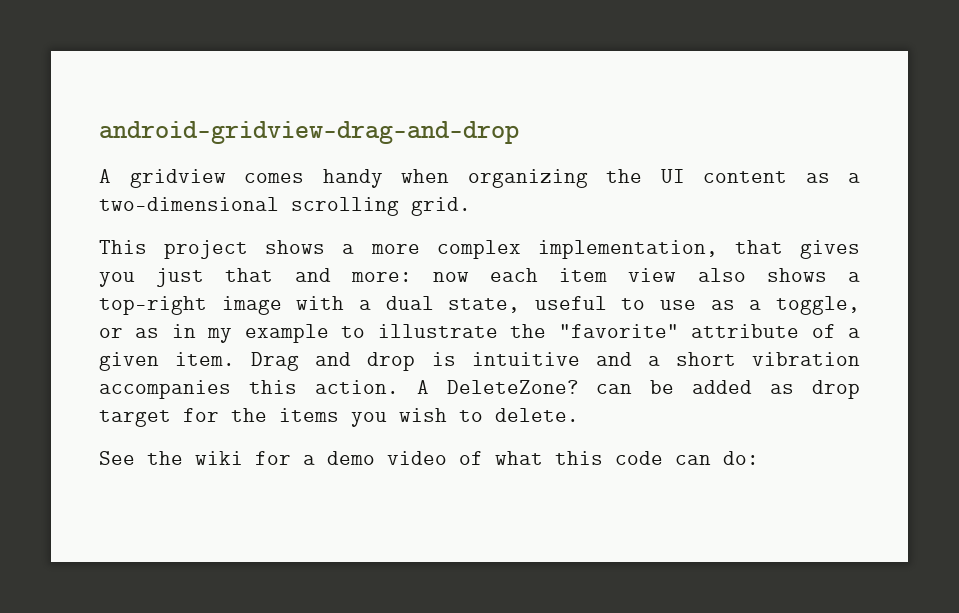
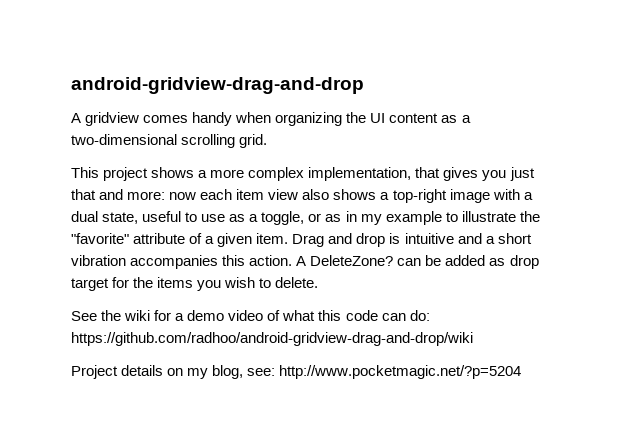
(759, 458) none -> [71,332,473,346] [71,365,522,379] https://github.com/radhoo/android-gridview-drag-and-drop/wiki // Project details on my blog, see: http://www.pocketmagic.net/?p=5204

